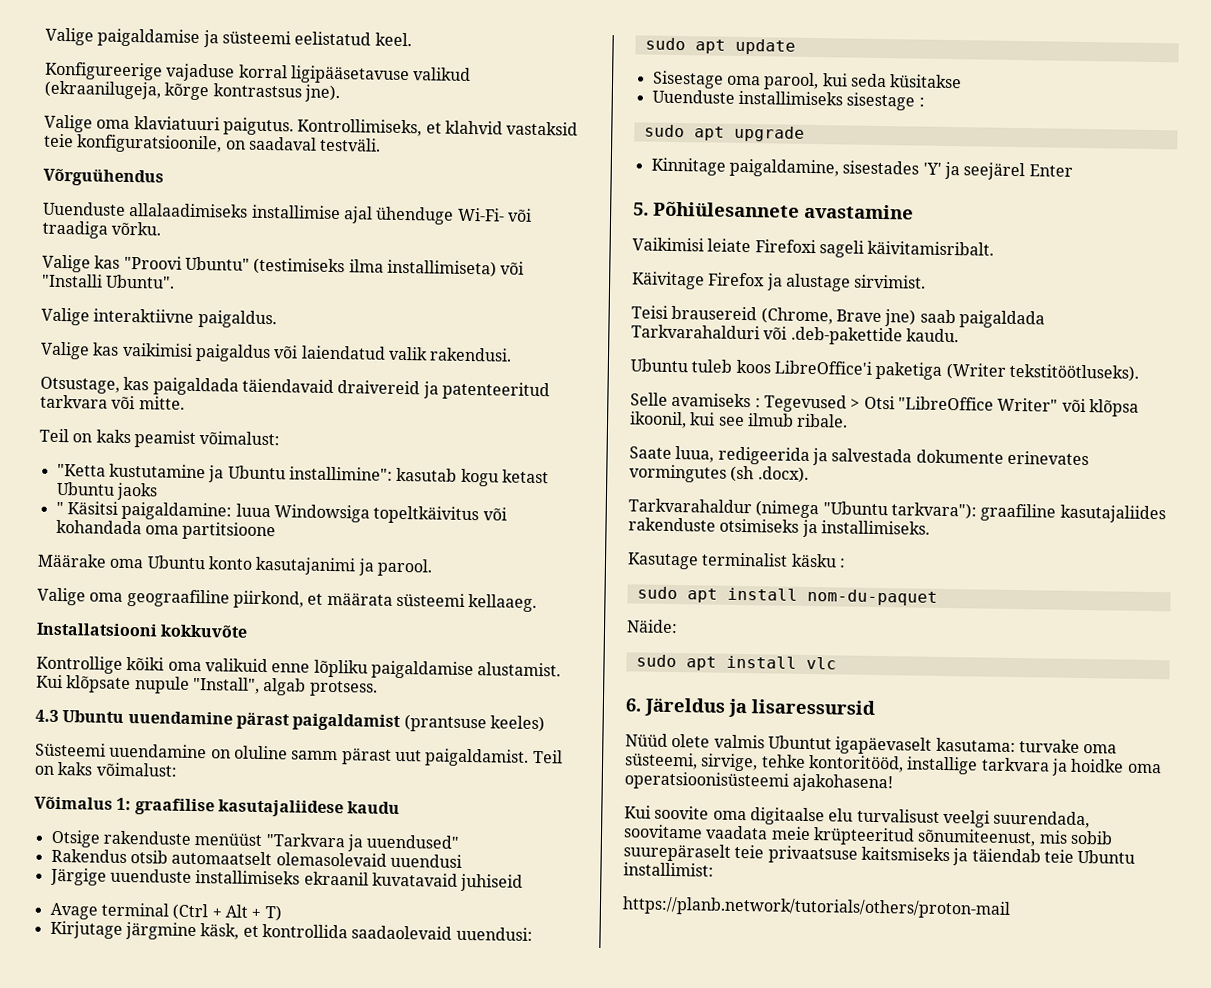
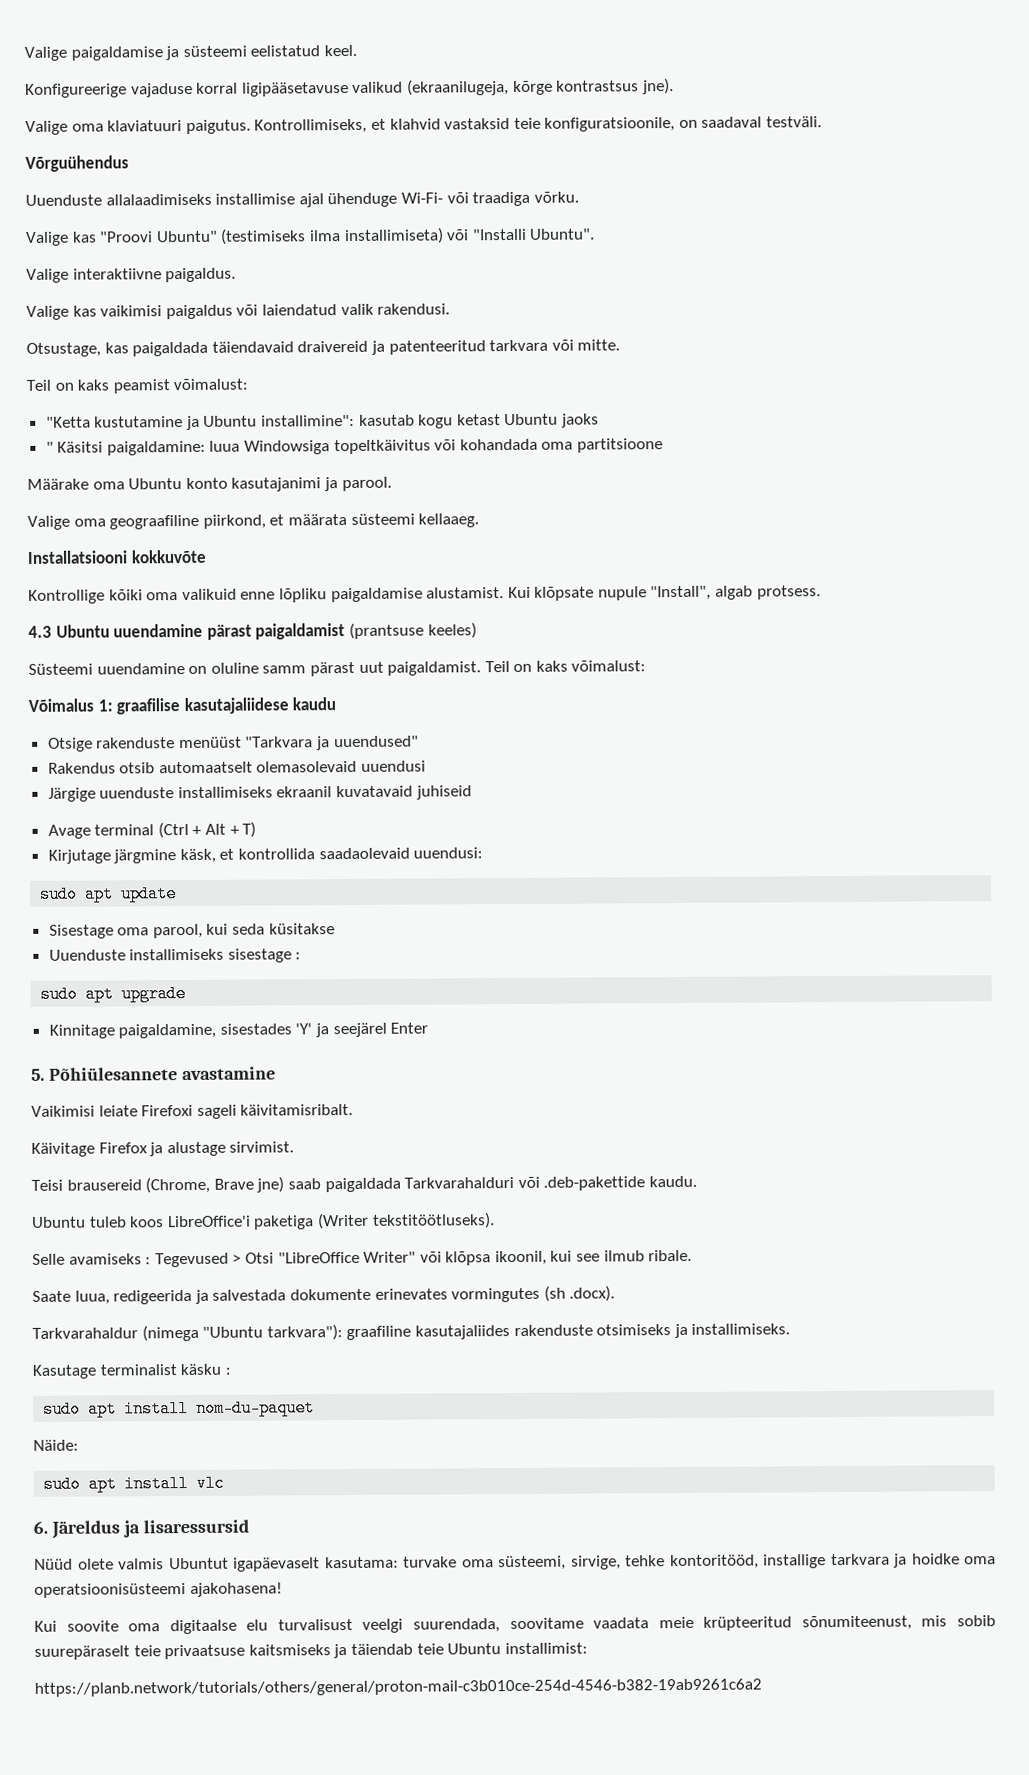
[622,896,1011,919] https://planb.network/tutorials/others/proton-mail -> [34,1678,762,1697] https://planb.network/tutorials/others/general/proton-mail-c3b010ce-254d-4546-b382-19ab9261c6a2

